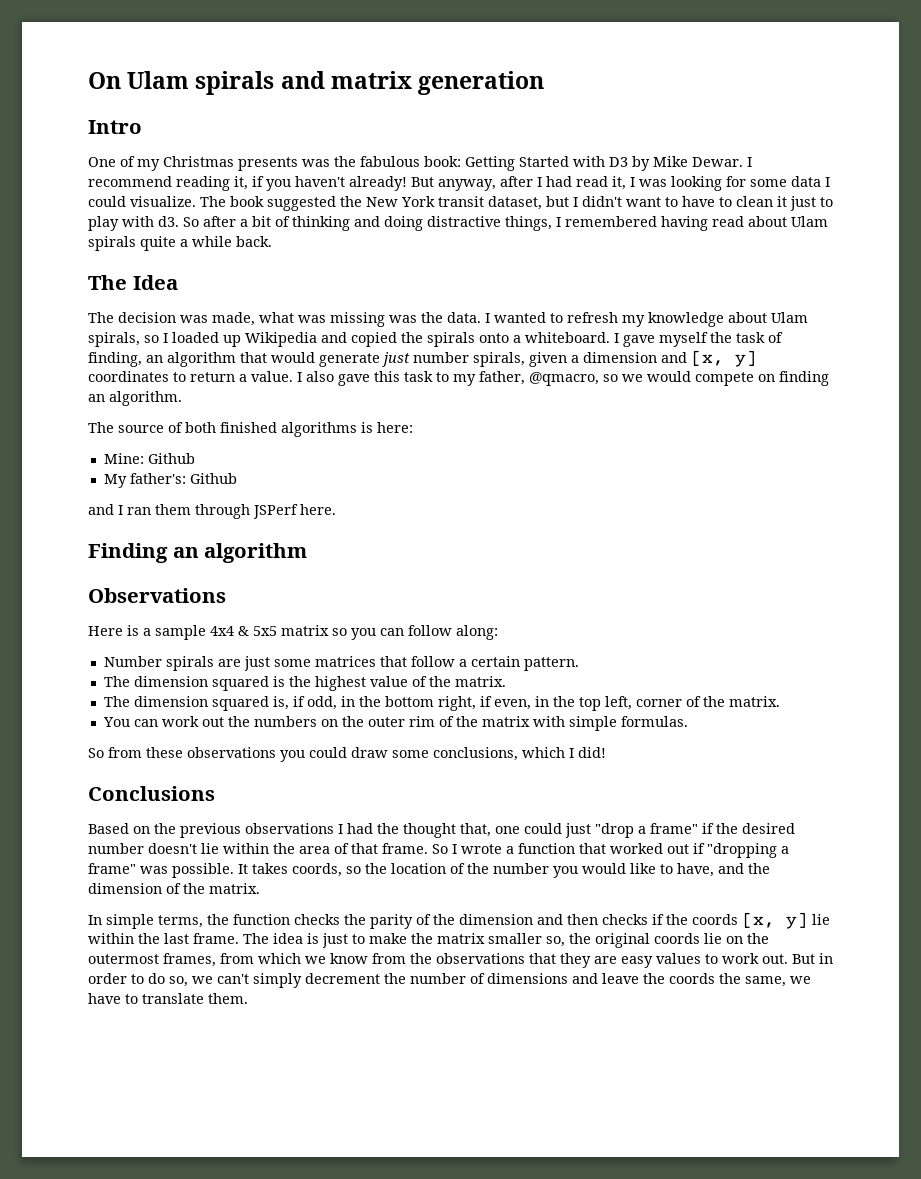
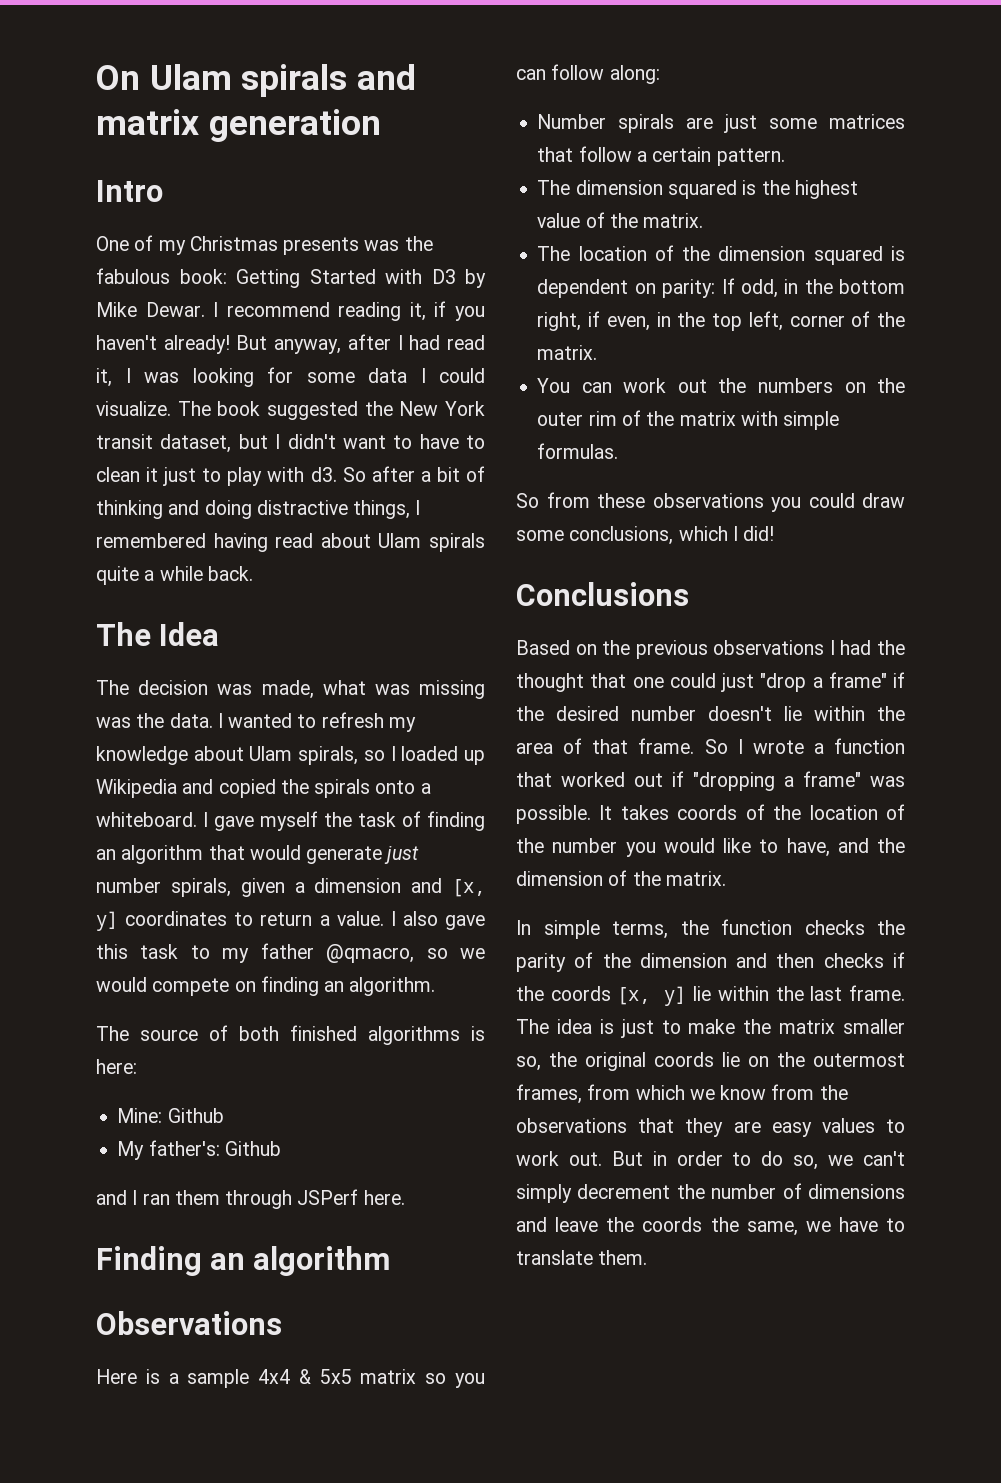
[88,352,142,367] finding, -> [427,811,485,831] finding
[479,371,525,385] father, -> [260,943,314,959] father
[133,696,305,711] dimension squared is, if -> [578,245,905,265] [537,278,735,298] location of the dimension squared is dependent on parity: If
[460,823,491,837] that, -> [590,673,627,688] that
[292,863,361,877] coords, so -> [677,804,765,820] coords of

